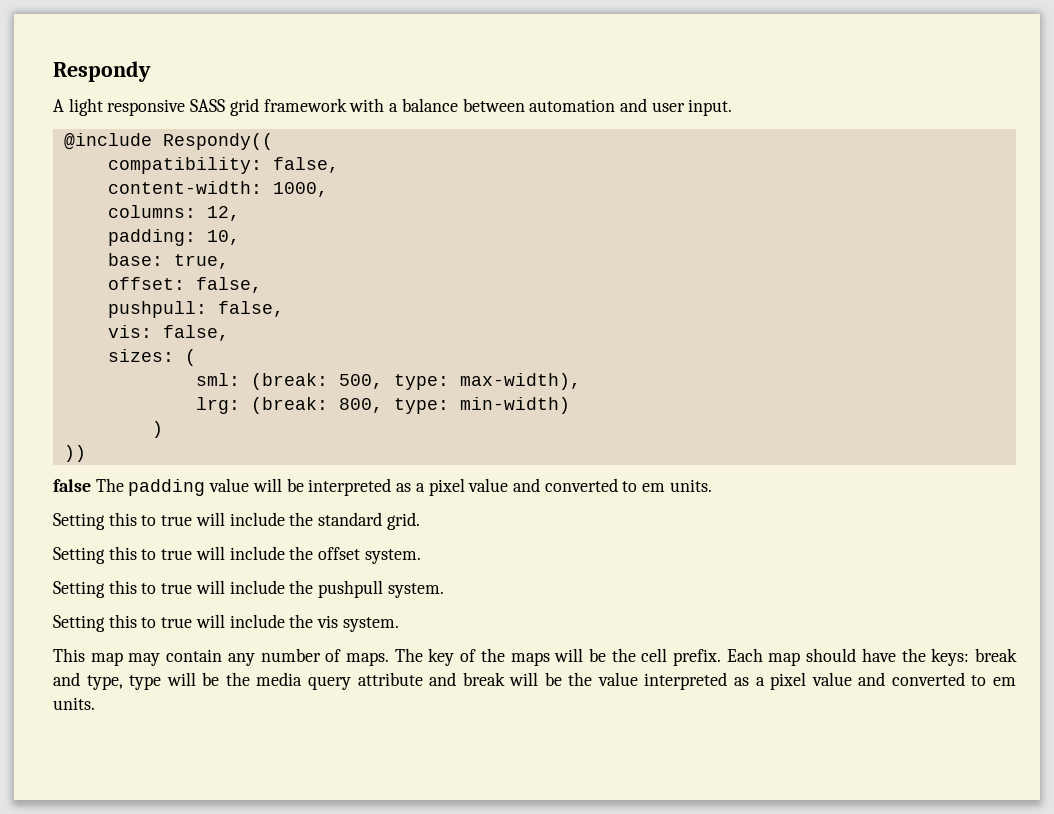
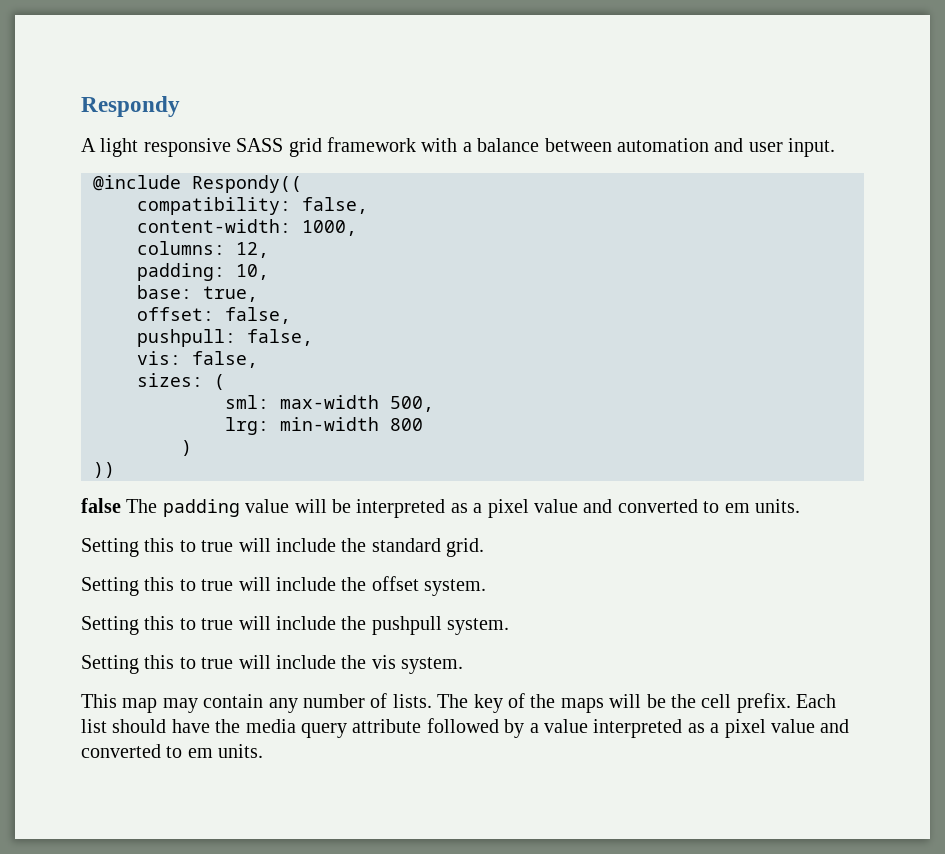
[250,373,328,390] (break: -> [280,395,379,409] max-width
[393,373,581,390] type: max-width), -> (434, 404) none
[250,397,570,414] (break: 800, type: min-width) -> [280,417,423,431] min-width 800
[345,652,389,666] maps. -> [392,694,432,708] lists.
[768,652,801,666] map -> [81,719,107,733] list
[931,648,1018,666] [53,672,593,690] keys: break and type, type will be the media query attribute and break will be the -> [245,718,539,738] media query attribute followed by a

